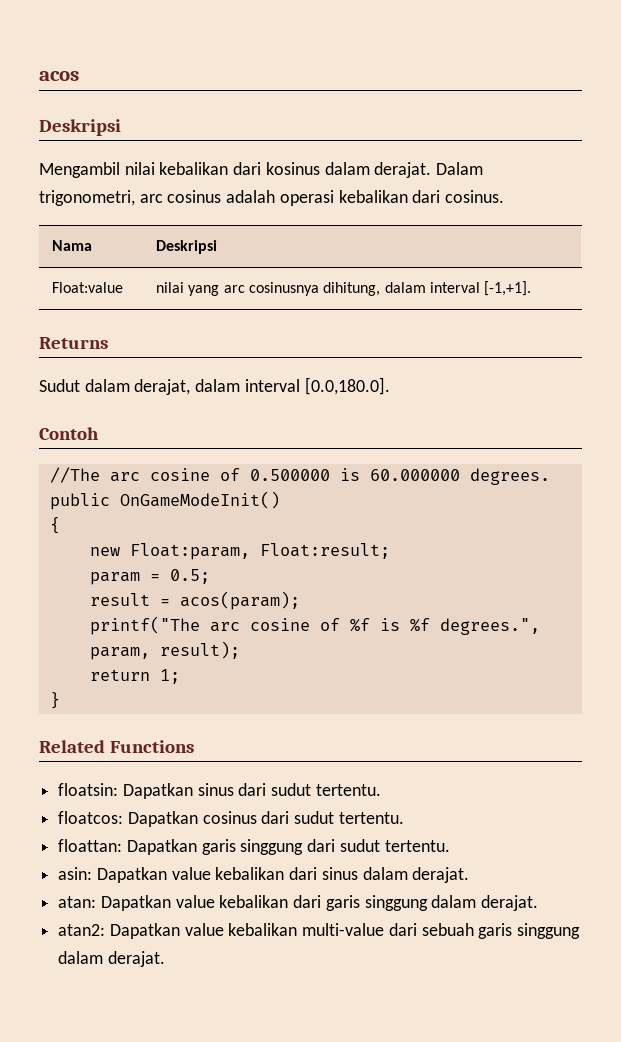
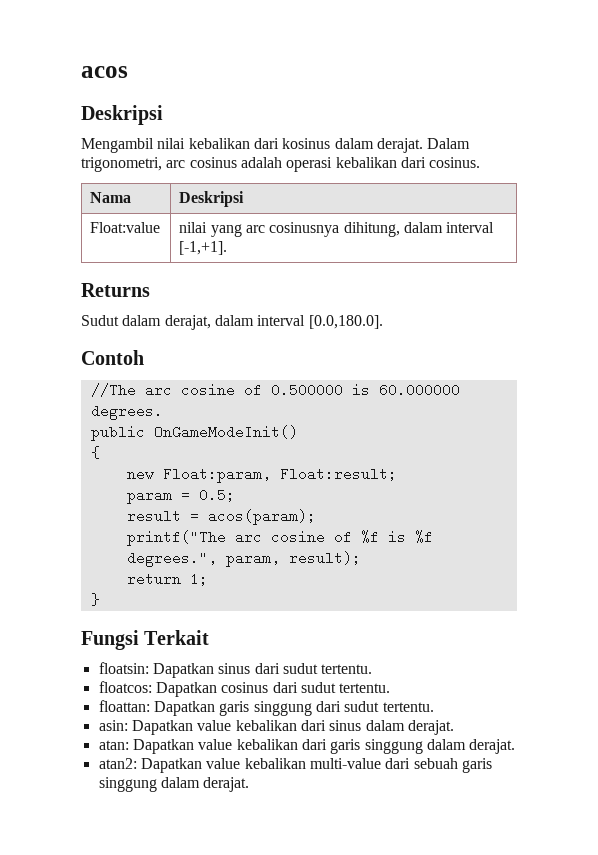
[39,740,194,753] Related Functions -> [81,630,210,650] Fungsi Terkait

